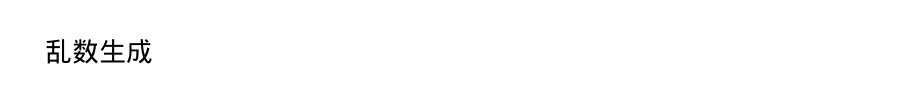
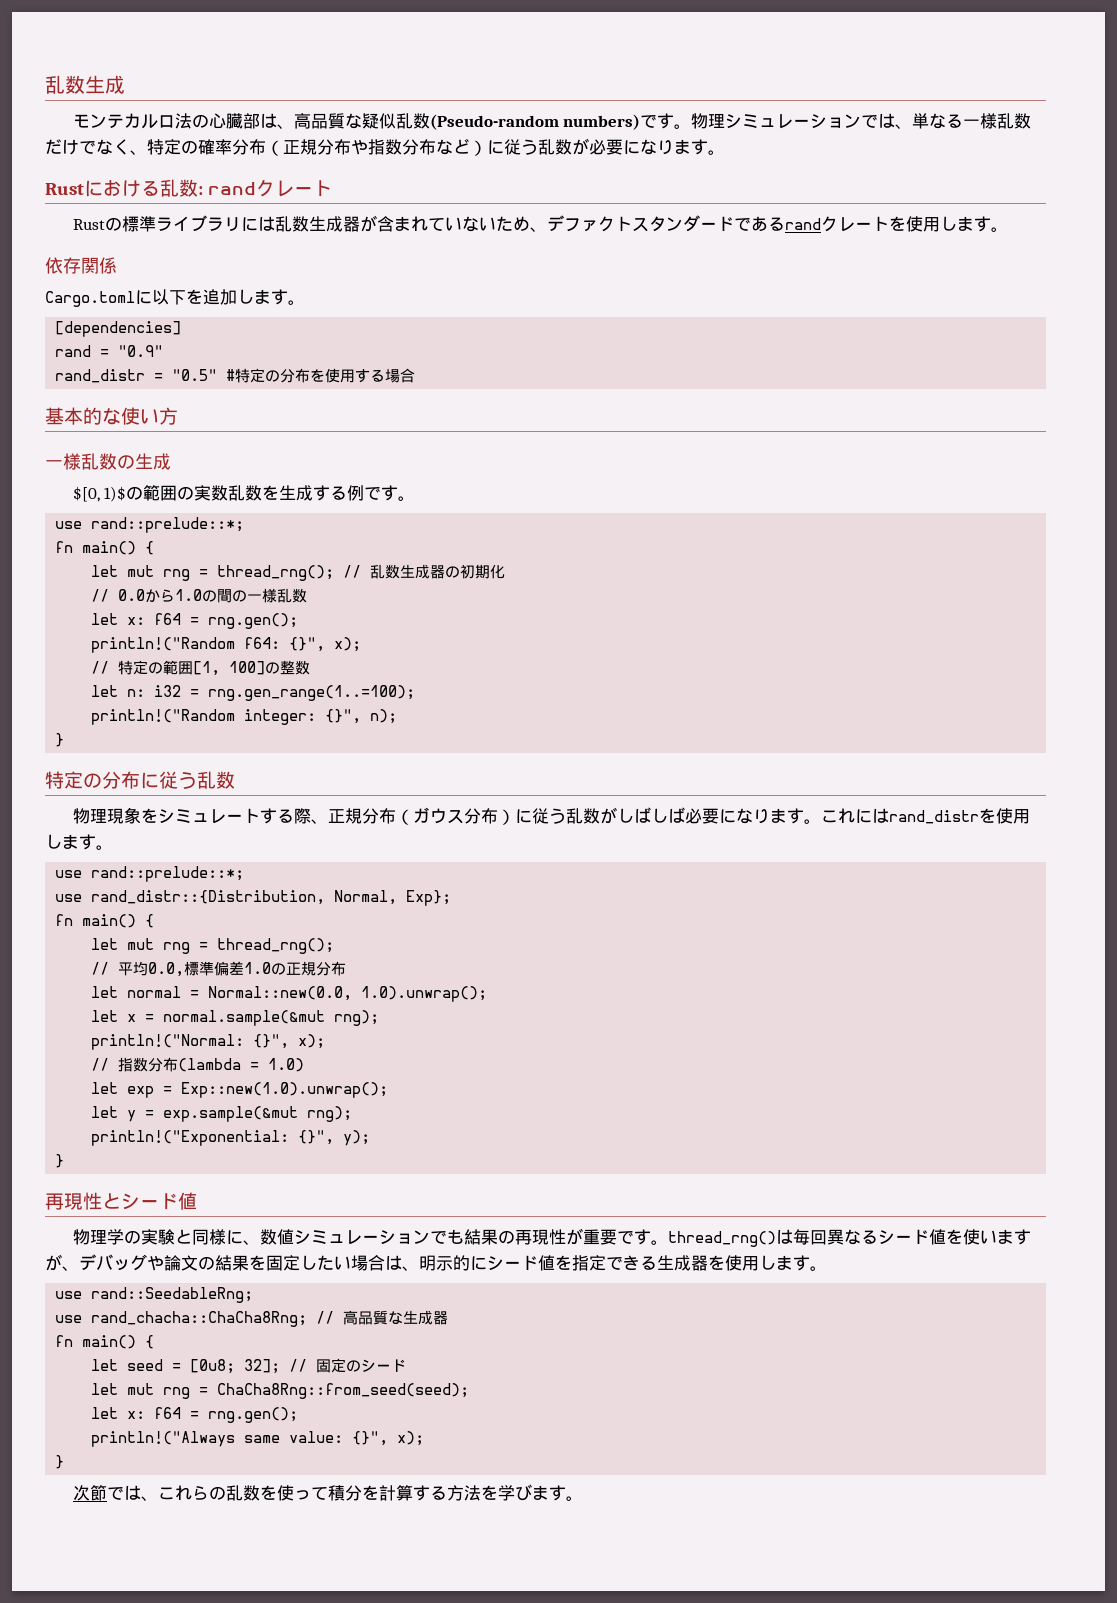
[45,39,153,64] 乱数生成 -> [45,75,125,94] [72,113,1032,130] [45,138,725,156] [45,179,332,197] [72,215,1008,232] [45,257,117,274] [45,289,305,307] [55,321,182,337] [55,345,164,357] [55,368,416,383] [45,407,178,425] [45,453,171,470] [72,485,416,502] [55,517,245,533] [55,541,155,555] [91,564,506,581] [91,588,308,603] [91,613,299,629] [91,637,362,653] [91,660,311,676] [91,685,416,701] [91,709,398,725] [55,733,65,747] [45,771,235,789] [72,807,1030,825] [45,834,113,850] [55,866,245,882] [55,890,452,906] [55,914,155,928] [91,938,335,954] [91,961,347,977] [91,986,488,1002] [91,1010,380,1026] [91,1034,326,1050] [91,1057,305,1072] [91,1082,389,1098] [91,1106,353,1122] [91,1130,371,1146] [55,1154,65,1168] [45,1192,197,1210] [72,1228,1031,1247] [45,1254,827,1271] [55,1287,254,1303] [55,1310,449,1327] [55,1335,155,1349] [91,1358,407,1374] [91,1383,470,1399] [91,1407,299,1423] [91,1431,425,1447] [55,1455,65,1469] [72,1484,583,1501] 乱数生成 // モンテカルロ法の心臓部は、高品質な疑似乱数(Pseudo-random numbers)です。物理シミュレーションでは、単なる一様乱数だけでなく、特定の確率分布（正規分布や指数分布など）に従う乱数が必要になります。 // Rustにおける乱数: randクレート // Rustの標準ライブラリには乱数生成器が含まれていないため、デファクトスタンダードであるrandクレートを使用します。 // 依存関係 // Cargo.tomlに以下を追加します。 // [dependencies] // rand = "0.9" // rand_distr = "0.5" #特定の分布を使用する場合 // 基本的な使い方 // 一様乱数の生成 // $[0, 1)$の範囲の実数乱数を生成する例です。 // use rand::prelude::*; // fn main() { // let mut rng = thread_rng(); // 乱数生成器の初期化 // // 0.0から1.0の間の一様乱数 // let x: f64 = rng.gen(); // println!("Random f64: {}", x); // // 特定の範囲[1, 100]の整数 // let n: i32 = rng.gen_range(1..=100); // println!("Random integer: {}", n); // } // 特定の分布に従う乱数 // 物理現象をシミュレートする際、正規分布（ガウス分布）に従う乱数がしばしば必要になります。これにはrand_distrを使用します。 // use rand::prelude::*; // use rand_distr::{Distribution, Normal, Exp}; // fn main() { // let mut rng = thread_rng(); // // 平均0.0,標準偏差1.0の正規分布 // let normal = Normal::new(0.0, 1.0).unwrap(); // let x = normal.sample(&mut rng); // println!("Normal: {}", x); // // 指数分布(lambda = 1.0) // let exp = Exp::new(1.0).unwrap(); // let y = exp.sample(&mut rng); // println!("Exponential: {}", y); // } // 再現性とシード値 // 物理学の実験と同様に、数値シミュレーションでも結果の再現性が重要です。thread_rng()は毎回異なるシード値を使いますが、デバッグや論文の結果を固定したい場合は、明示的にシード値を指定できる生成器を使用します。 // use rand::SeedableRng; // use rand_chacha::ChaCha8Rng; // 高品質な生成器 // fn main() { // let seed = [0u8; 32]; // 固定のシード // let mut rng = ChaCha8Rng::from_seed(seed); // let x: f64 = rng.gen(); // println!("Always same value: {}", x); // } // 次節では、これらの乱数を使って積分を計算する方法を学びます。

